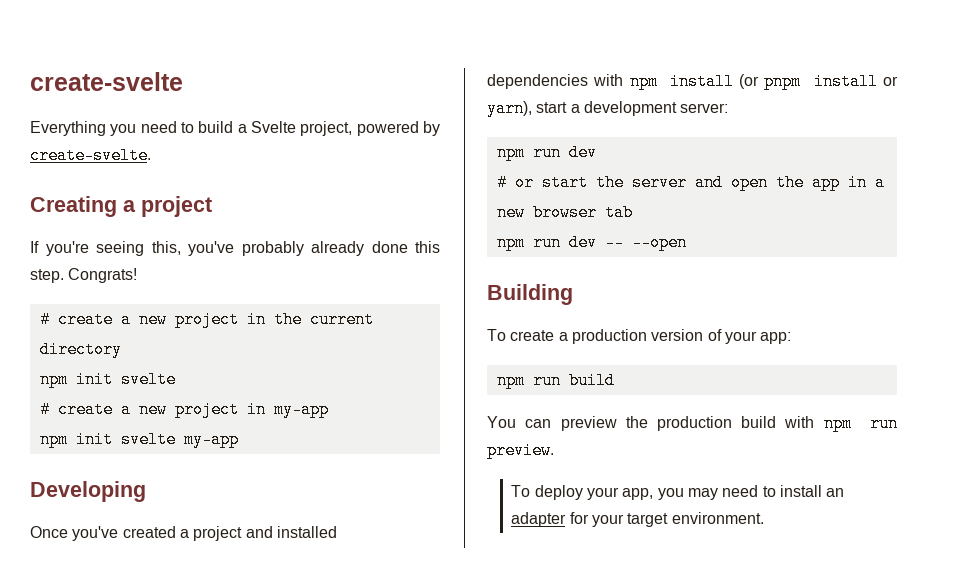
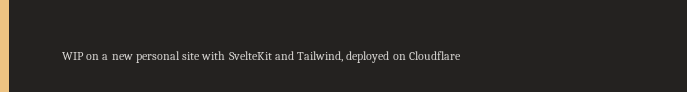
[30,72,183,91] [30,121,440,136] [30,147,151,164] [30,196,212,217] [30,241,440,256] [30,268,138,283] [39,311,374,328] [39,341,122,358] [39,371,176,388] [39,401,329,418] [39,431,239,448] [30,481,146,502] [30,526,337,541] [487,73,898,90] [487,100,729,117] [496,144,597,161] [496,174,885,191] [496,204,633,221] [496,234,687,251] [487,284,573,305] [487,329,792,344] [496,372,615,389] [487,415,898,432] [487,442,554,459] [511,485,845,500] [511,512,764,527] create-svelte // Everything you need to build a Svelte project, powered by create-svelte. // Creating a project // If you're seeing this, you've probably already done this step. Congrats! // # create a new project in the current directory // npm init svelte // # create a new project in my-app // npm init svelte my-app // Developing // Once you've created a project and installed dependencies with npm install (or pnpm install or yarn), start a development server: // npm run dev // # or start the server and open the app in a new browser tab // npm run dev -- --open // Building // To create a production version of your app: // npm run build // You can preview the production build with npm run preview. // To deploy your app, you may need to install an adapter for your target environment. -> [62,51,461,63] WIP on a new personal site with SvelteKit and Tailwind, deployed on Cloudflare

